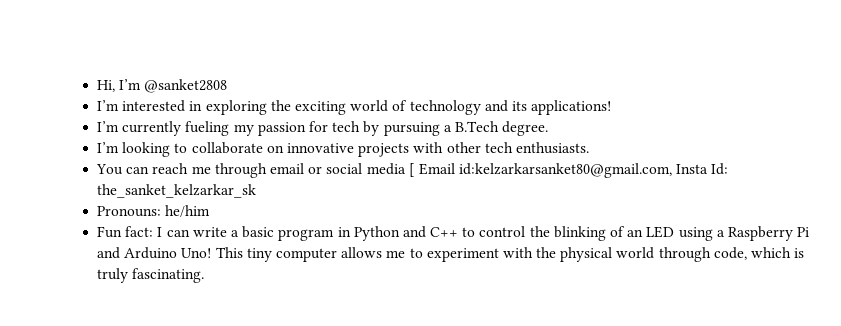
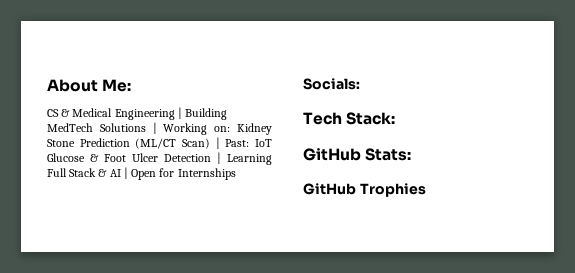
[97,79,228,93] [97,100,612,115] [97,121,549,136] [97,142,589,157] [96,163,729,178] [97,184,257,198] [97,205,211,217] [97,226,810,241] [97,247,805,262] [97,268,205,283] Hi, I’m @sanket2808 // I’m interested in exploring the exciting world of technology and its applications! // I’m currently fueling my passion for tech by pursuing a B.Tech degree. // I’m looking to collaborate on innovative projects with other tech enthusiasts. // You can reach me through email or social media [ Email id:kelzarkarsanket80@gmail.com, Insta Id: the_sanket_kelzarkar_sk // Pronouns: he/him // Fun fact: I can write a basic program in Python and C++ to control the blinking of an LED using a Raspberry Pi and Arduino Uno! This tiny computer allows me to experiment with the physical world through code, which is truly fascinating. -> [47,79,132,92] [47,107,228,120] [47,122,272,135] [47,137,272,149] [47,152,272,165] [47,167,236,180] [303,78,360,90] [303,112,396,125] [303,148,412,161] [303,183,426,197] About Me: // CS & Medical Engineering | Building MedTech Solutions | Working on: Kidney Stone Prediction (ML/CT Scan) | Past: IoT Glucose & Foot Ulcer Detection | Learning Full Stack & AI | Open for Internships // Socials: // Tech Stack: // GitHub Stats: // GitHub Trophies

